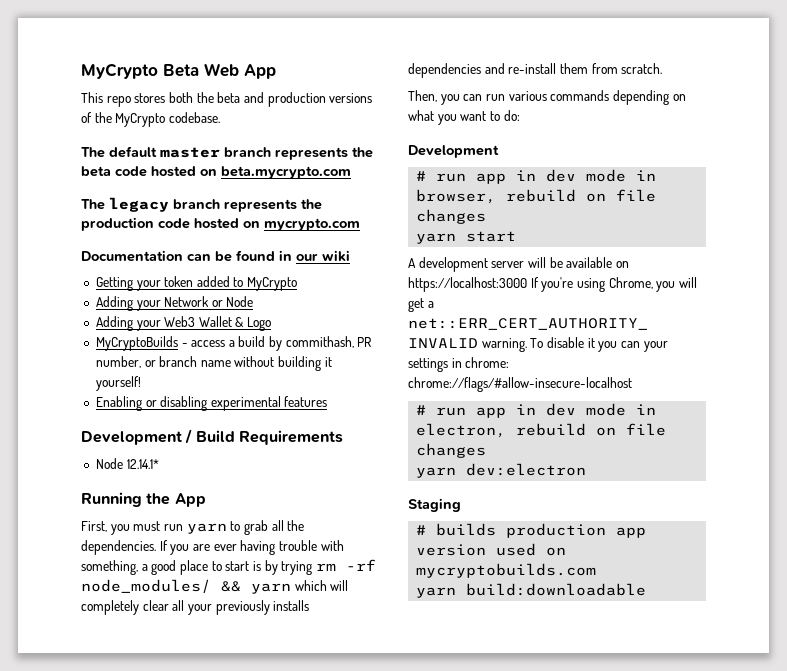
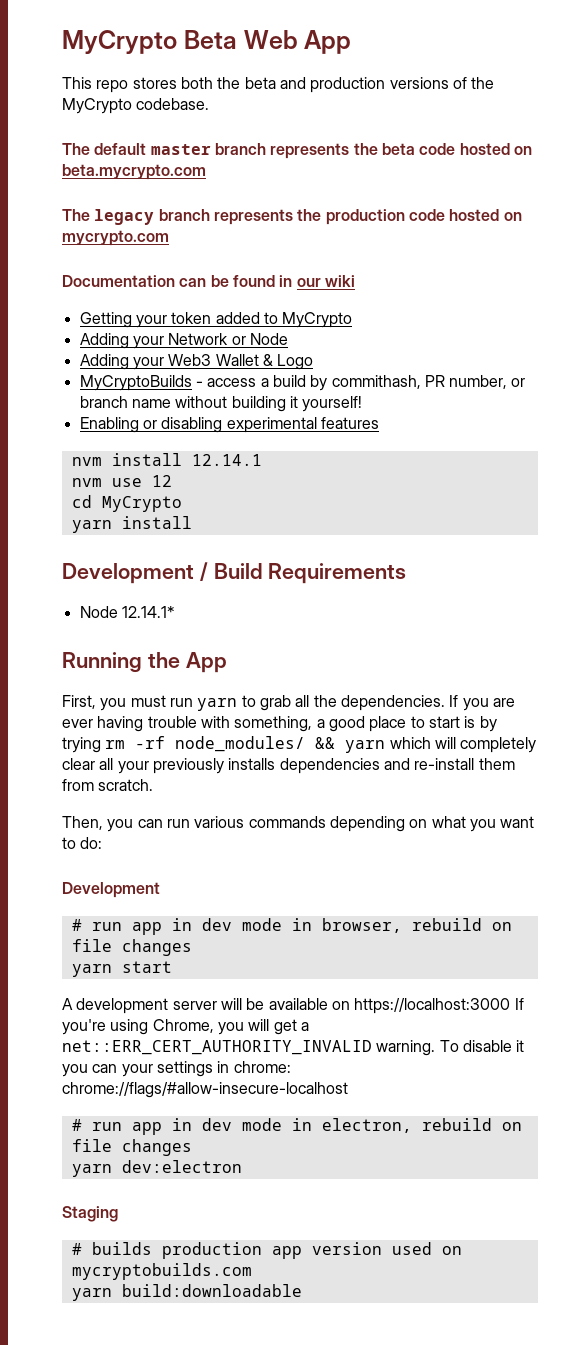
(328, 401) none -> [71,453,262,466] [71,475,172,487] [71,495,182,512] [71,516,192,533] // nvm install 12.14.1 // nvm use 12 // cd MyCrypto // yarn install

